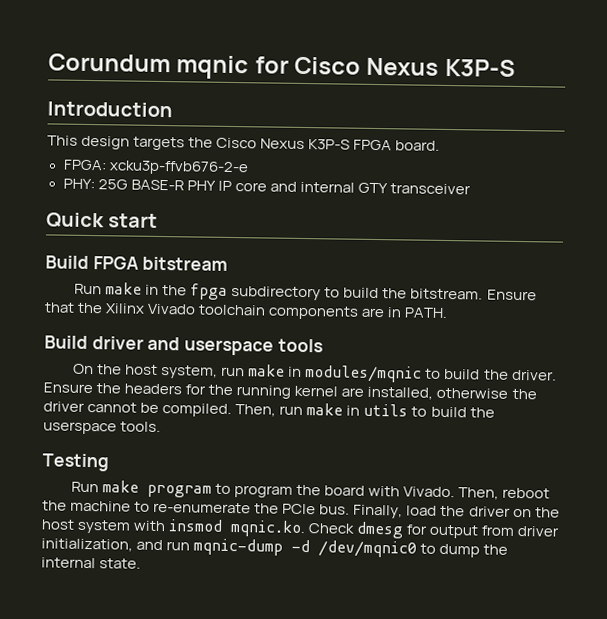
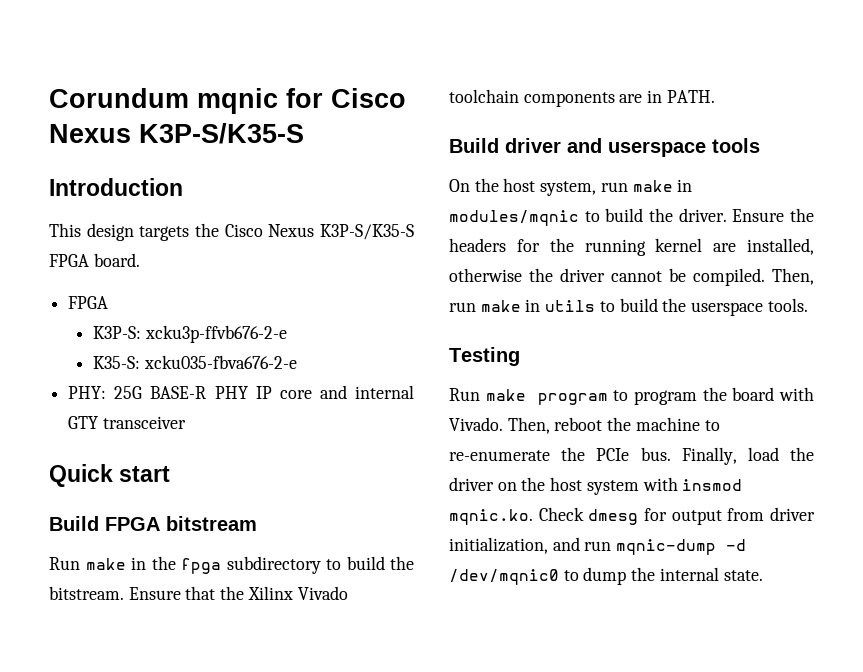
[444,58,515,77] K3P-S -> [139,123,304,144] K3P-S/K35-S
[308,139,351,150] K3P-S -> [319,224,414,240] K3P-S/K35-S
[62,159,107,171] FPGA: -> [68,296,109,309] [93,326,142,339] FPGA // K3P-S:
(249, 168) none -> [93,355,297,369] // K35-S: xcku035-fbva676-2-e

